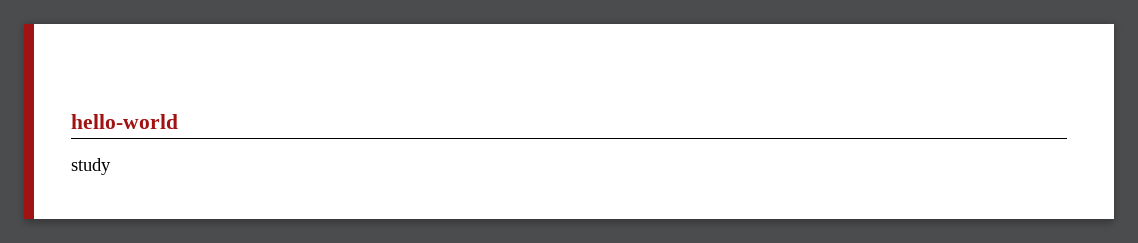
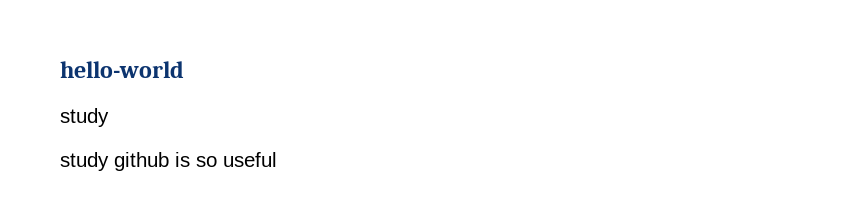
(111, 166) none -> [60,152,277,171] // study github is so useful

